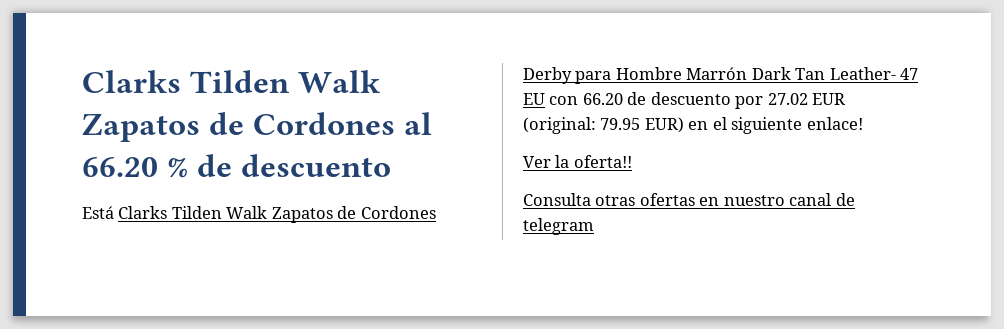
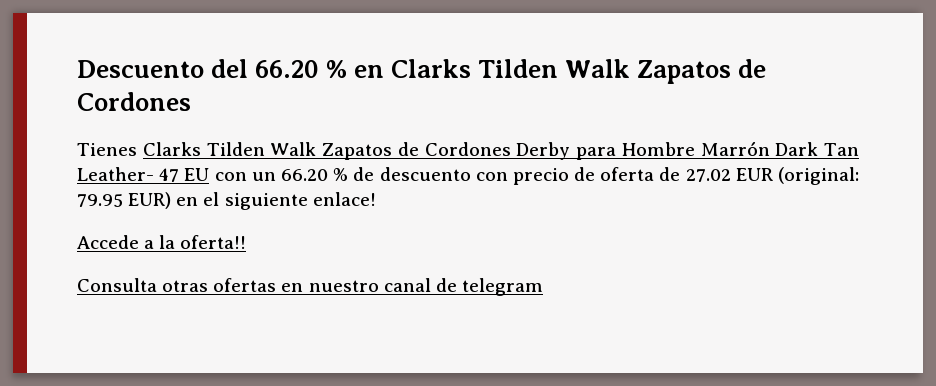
[82,70,380,93] [82,112,432,142] [82,154,391,178] [82,206,114,219] Clarks Tilden Walk Zapatos de Cordones al 66.20 % de descuento // Está -> [77,59,767,84] [77,92,191,111] [77,143,137,156] Descuento del 66.20 % en Clarks Tilden Walk Zapatos de Cordones // Tienes
[582,92,764,109] 66.20 de descuento por -> [251,167,681,185] un 66.20 % de descuento con precio de oferta de
[523,156,551,168] Ver -> [77,235,155,249] Accede a

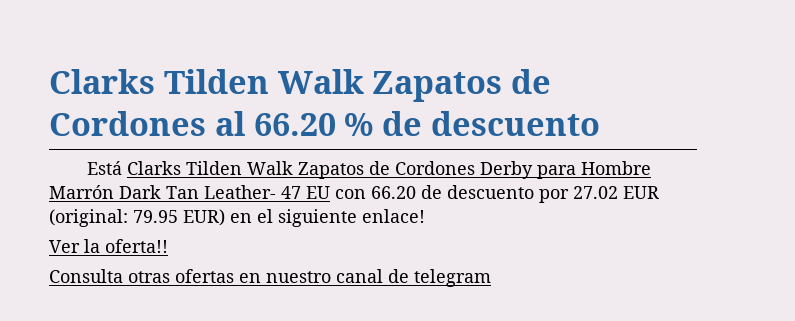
[77,59,767,84] [77,92,191,111] [77,143,137,156] Descuento del 66.20 % en Clarks Tilden Walk Zapatos de Cordones // Tienes -> [49,69,552,102] [49,111,600,136] [87,161,123,175] Clarks Tilden Walk Zapatos de Cordones al 66.20 % de descuento // Está
[251,167,681,185] un 66.20 % de descuento con precio de oferta de -> [371,185,569,203] 66.20 de descuento por
[77,235,155,249] Accede a -> [49,240,80,253] Ver

